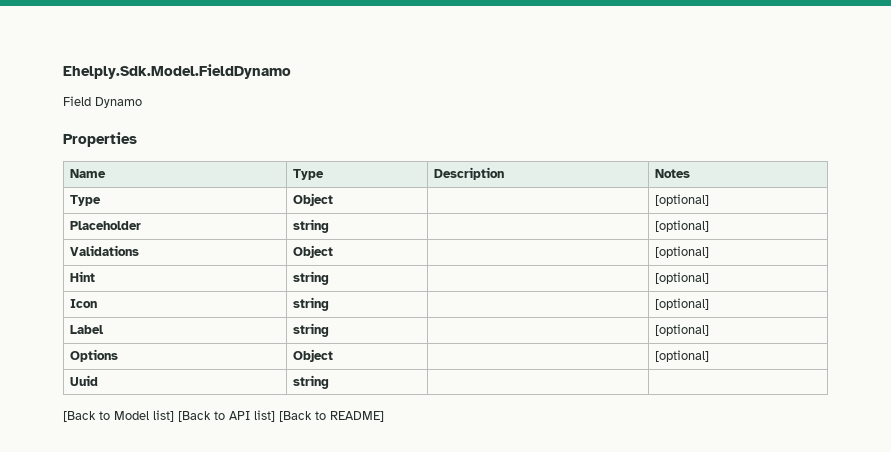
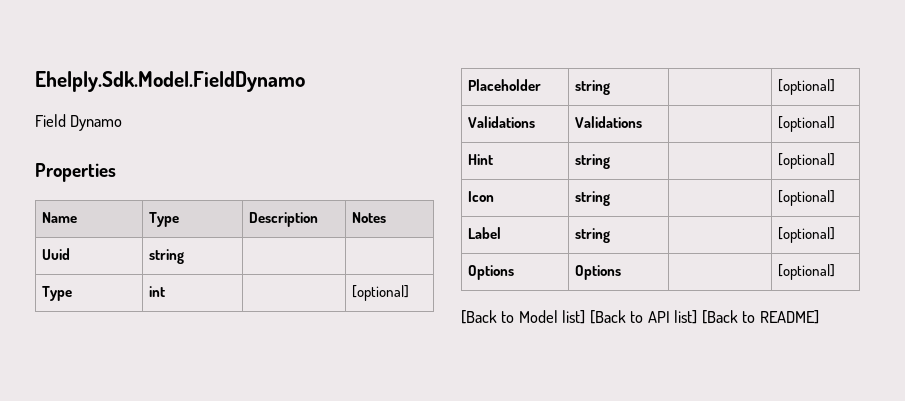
[69,195,101,206] [292,193,333,206] // Type | Object -> [42,248,71,260] [149,249,185,264] [42,286,73,301] [149,286,166,297] // Uuid | string | | // Type | int
[292,245,333,258] Object -> [575,116,643,128] Validations
[292,349,333,362] [654,350,709,362] [69,375,98,386] [292,375,329,389] Object | | [optional] // Uuid | string | | -> [575,265,622,280] [778,264,836,280] Options | | [optional]

